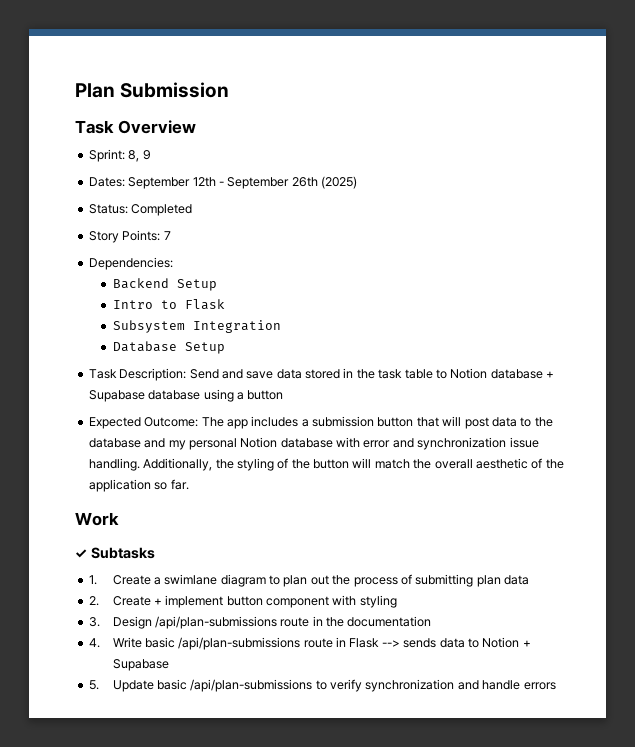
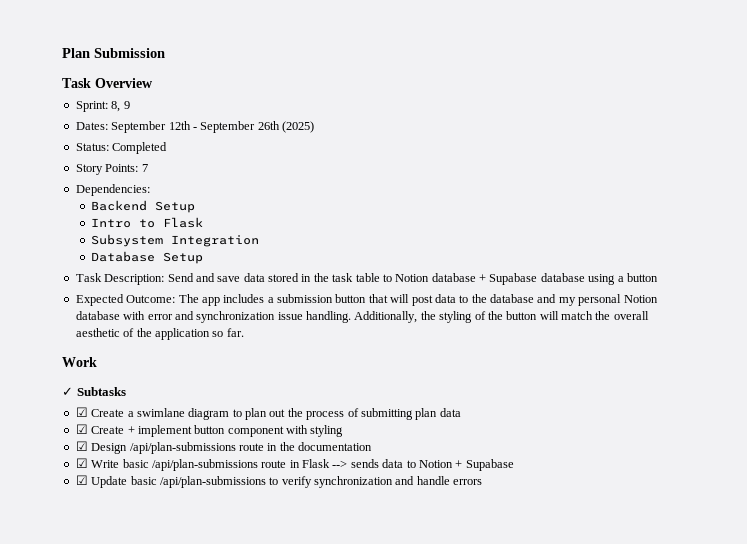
[88,575,97,585] 1. -> [75,407,88,417] ☑
[88,596,99,606] 2. -> [75,424,88,434] ☑
[88,617,100,627] 3. -> [75,441,88,451] ☑
[88,638,100,648] 4. -> [75,458,88,468] ☑
[88,680,99,690] 5. -> [75,475,88,485] ☑

